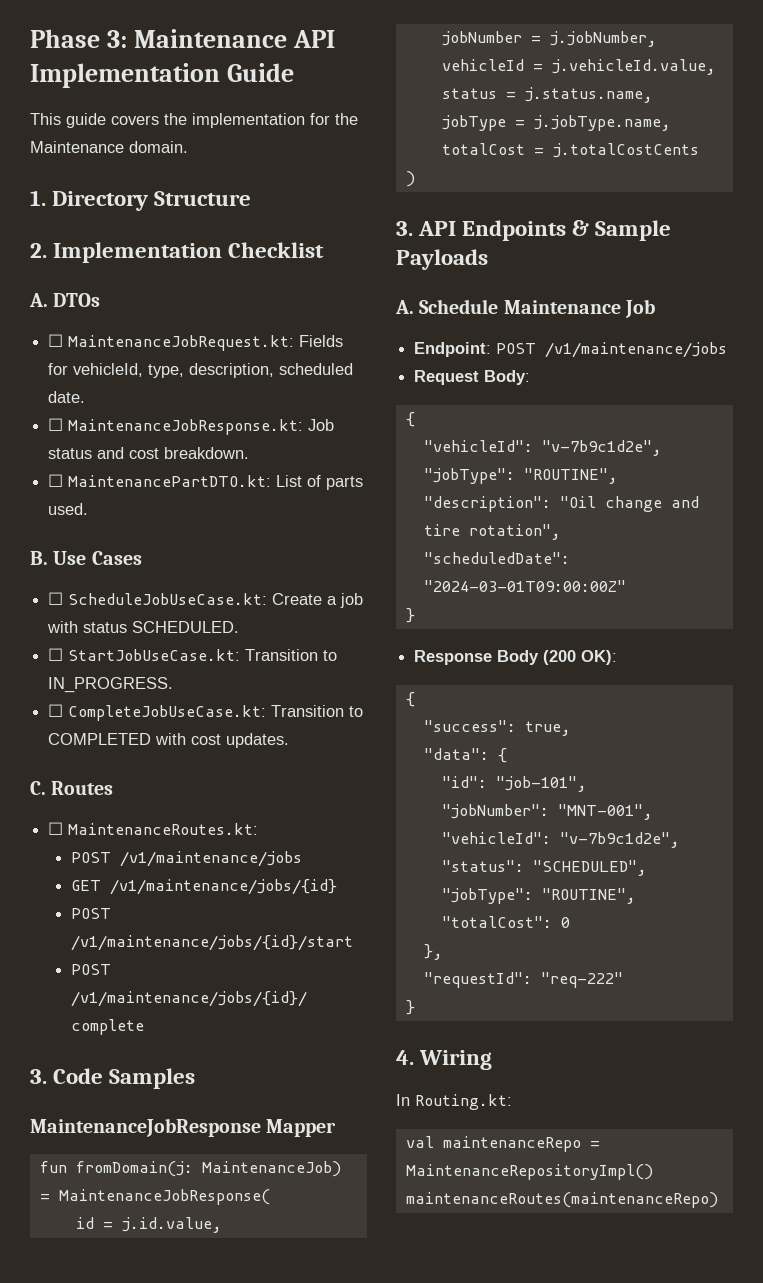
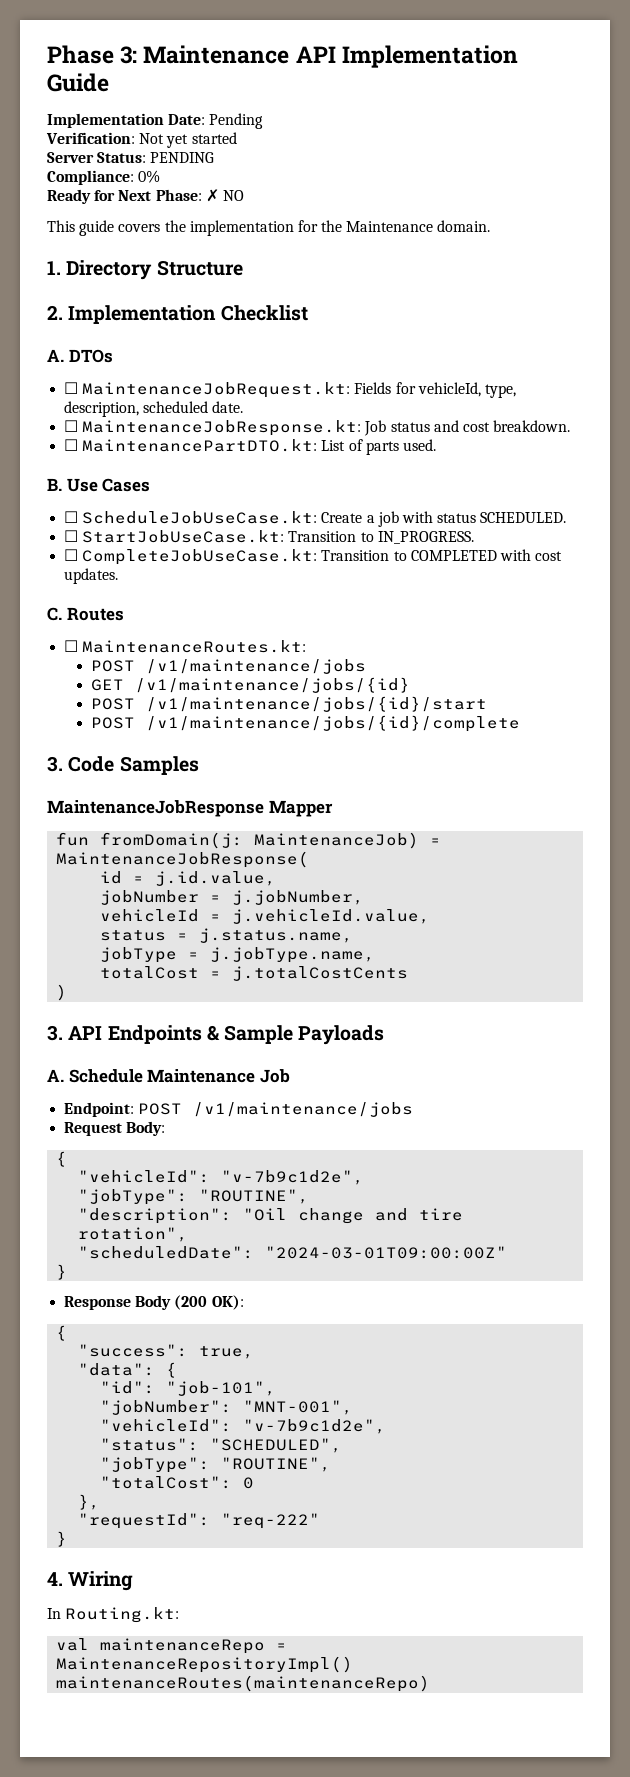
(295, 72) none -> [47,113,264,129] [46,132,237,148] [47,152,215,163] [47,170,161,185] [47,189,244,204] // Implementation Date: Pending // Verification: Not yet started // Server Status: PENDING // Compliance: 0% // Ready for Next Phase: ✗ NO

